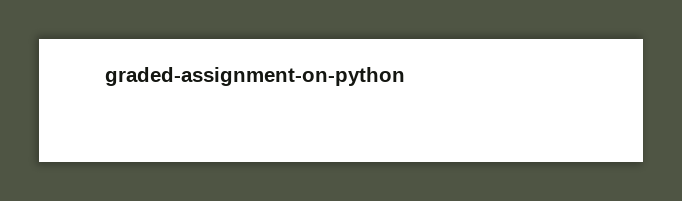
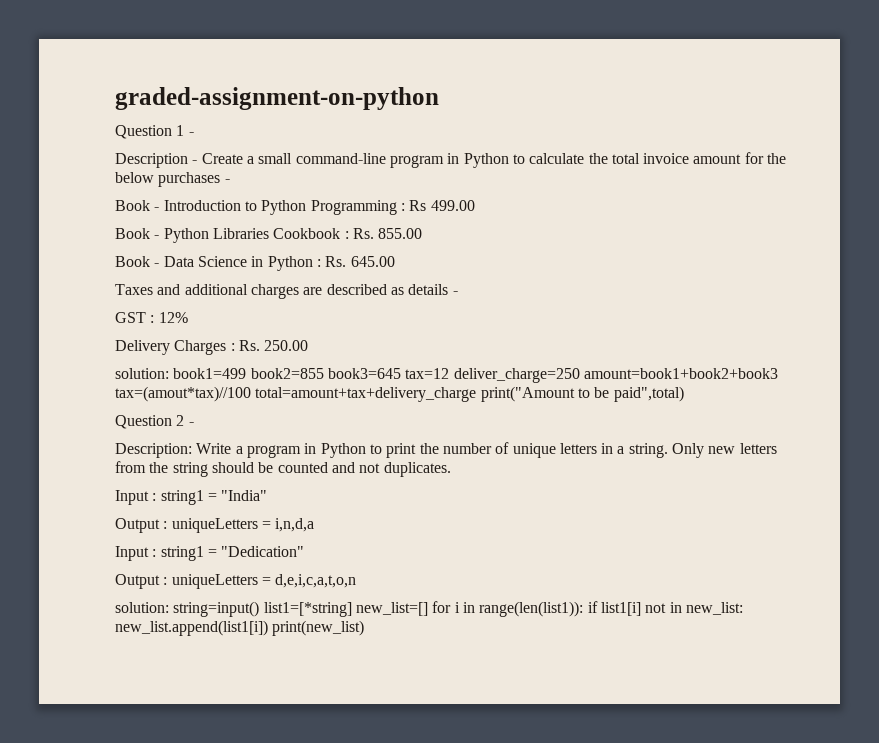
(405, 76) none -> [115,125,194,139] [115,152,787,168] [115,172,230,187] [115,200,475,215] [115,228,423,243] [115,256,395,271] [115,284,458,299] [115,312,188,323] [115,340,309,355] [115,368,778,383] [115,386,684,402] [115,415,194,429] [115,442,777,458] [115,461,451,477] [115,490,268,505] [115,518,315,533] [115,546,305,561] [115,574,357,589] [115,601,743,617] [115,620,365,636] // Question 1 - // Description - Create a small command-line program in Python to calculate the total invoice amount for the below purchases - // Book - Introduction to Python Programming : Rs 499.00 // Book - Python Libraries Cookbook : Rs. 855.00 // Book - Data Science in Python : Rs. 645.00 // Taxes and additional charges are described as details - // GST : 12% // Delivery Charges : Rs. 250.00 // solution: book1=499 book2=855 book3=645 tax=12 deliver_charge=250 amount=book1+book2+book3 tax=(amout*tax)//100 total=amount+tax+delivery_charge print("Amount to be paid",total) // Question 2 - // Description: Write a program in Python to print the number of unique letters in a string. Only new letters from the string should be counted and not duplicates. // Input : string1 = "India" // Output : uniqueLetters = i,n,d,a // Input : string1 = "Dedication" // Output : uniqueLetters = d,e,i,c,a,t,o,n // solution: string=input() list1=[*string] new_list=[] for i in range(len(list1)): if list1[i] not in new_list: new_list.append(list1[i]) print(new_list)

